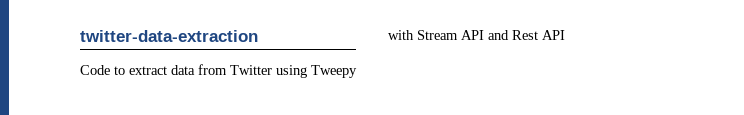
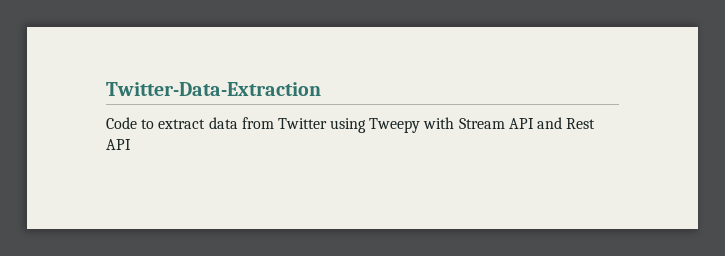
[80,30,258,42] twitter-data-extraction -> [106,82,321,96] Twitter-Data-Extraction

